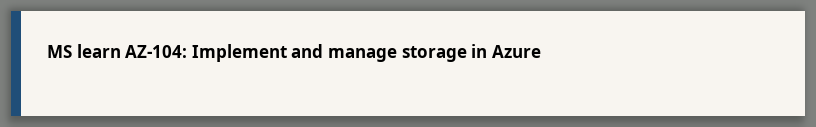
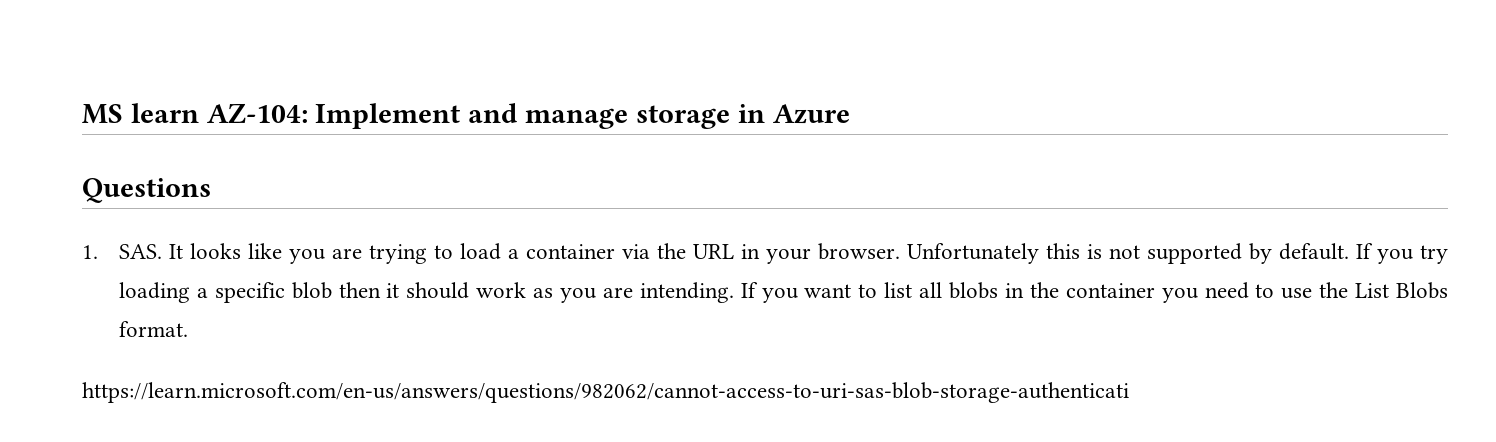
(541, 51) none -> [82,178,211,203] [82,243,1448,264] [118,282,1449,303] [118,321,188,337] [82,382,1129,403] // Questions // 1. SAS. It looks like you are trying to load a container via the URL in your browser. Unfortunately this is not supported by default. If you try loading a specific blob then it should work as you are intending. If you want to list all blobs in the container you need to use the List Blobs format. // https://learn.microsoft.com/en-us/answers/questions/982062/cannot-access-to-uri-sas-blob-storage-authenticati

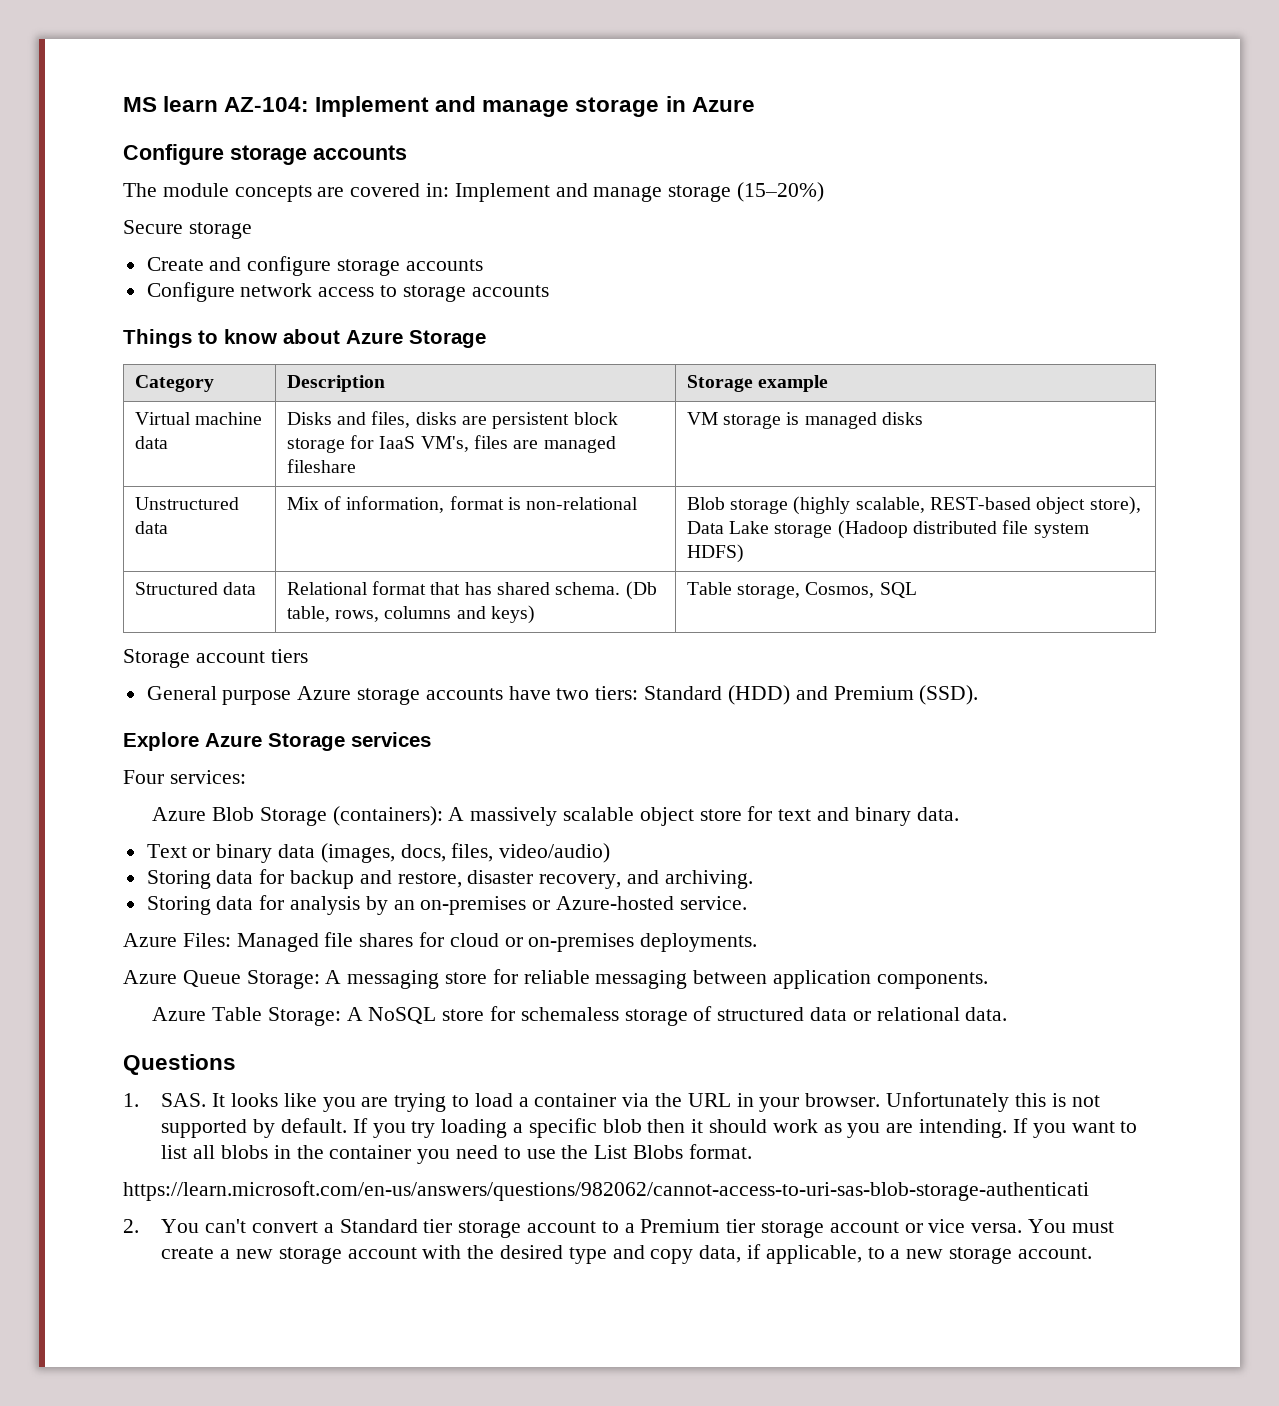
(850, 114) none -> [123,144,407,165] [123,182,825,202] [123,220,252,239] [146,256,483,276] [146,282,549,302] [123,329,486,348] [134,375,214,392] [286,375,385,392] [686,375,829,392] [134,412,263,425] [134,436,168,449] [286,411,618,429] [286,435,616,453] [286,459,356,473] [686,412,923,429] [134,497,239,510] [134,521,168,534] [286,496,639,513] [686,496,1141,515] [686,520,1089,539] [686,544,744,563] [134,582,257,595] [286,581,657,600] [286,605,535,624] [686,582,917,599] [123,649,308,668] [146,685,979,705] [123,732,431,751] [123,770,246,784] [152,806,959,826] [146,843,611,863] [146,869,753,889] [146,895,747,915] [123,932,758,952] [123,969,988,989] [152,1006,1008,1026] // Configure storage accounts // The module concepts are covered in: Implement and manage storage (15–20%) // Secure storage // Create and configure storage accounts // Configure network access to storage accounts // Things to know about Azure Storage // Category | Description | Storage example // Virtual machine data | Disks and files, disks are persistent block storage for IaaS VM's, files are managed fileshare | VM storage is managed disks // Unstructured data | Mix of information, format is non-relational | Blob storage (highly scalable, REST-based object store), Data Lake storage (Hadoop distributed file system HDFS) // Structured data | Relational format that has shared schema. (Db table, rows, columns and keys) | Table storage, Cosmos, SQL // Storage account tiers // General purpose Azure storage accounts have two tiers: Standard (HDD) and Premium (SSD). // Explore Azure Storage services // Four services: // Azure Blob Storage (containers): A massively scalable object store for text and binary data. // Text or binary data (images, docs, files, video/audio) // Storing data for backup and restore, disaster recovery, and archiving. // Storing data for analysis by an on-premises or Azure-hosted service. // Azure Files: Managed file shares for cloud or on-premises deployments. // Azure Queue Storage: A messaging store for reliable messaging between application components. // Azure Table Storage: A NoSQL store for schemaless storage of structured data or relational data.
(1129, 392) none -> [123,1219,1114,1238] [161,1244,1092,1264] // 2. You can't convert a Standard tier storage account to a Premium tier storage account or vice versa. You must create a new storage account with the desired type and copy data, if applicable, to a new storage account.

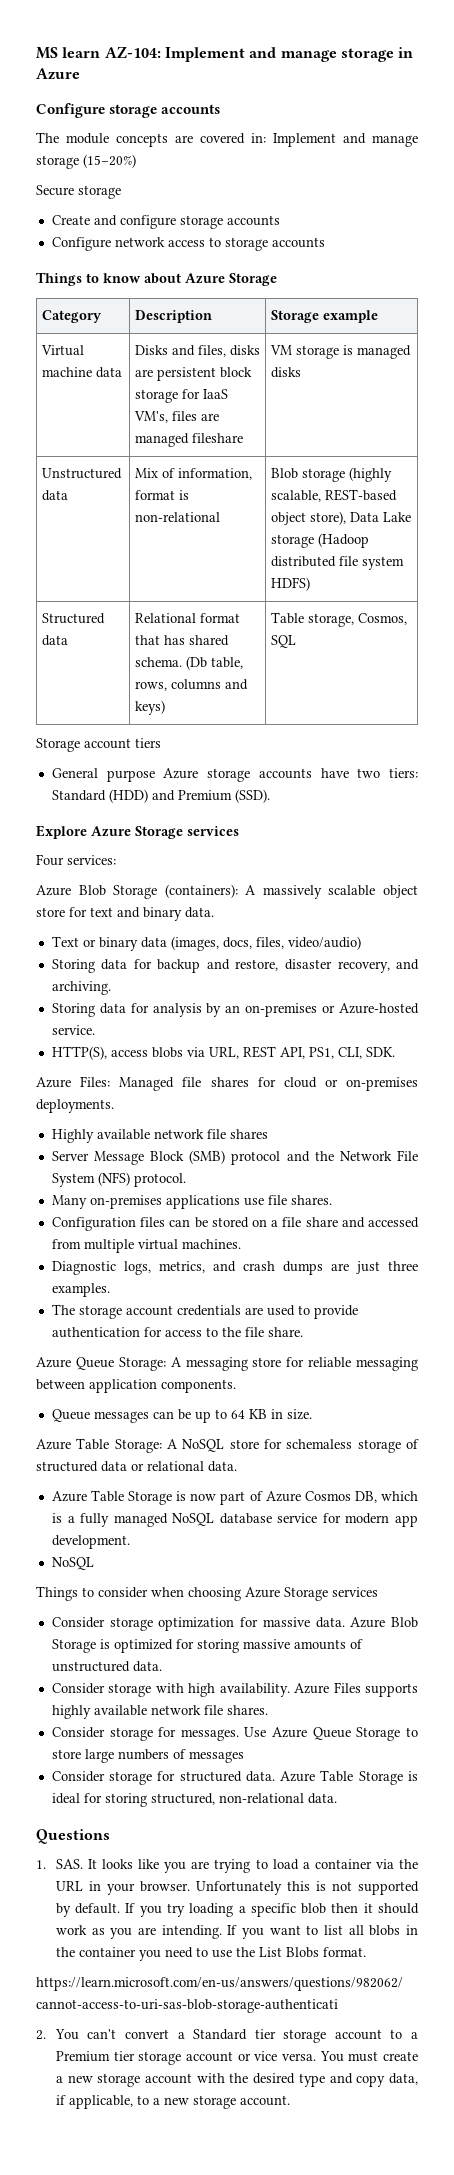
(747, 903) none -> [51,1046,395,1060] // HTTP(S), access blobs via URL, REST API, PS1, CLI, SDK.
(758, 942) none -> [51,1129,268,1143] [51,1150,419,1165] [51,1172,186,1187] [51,1195,332,1209] [51,1217,420,1231] [51,1239,241,1253] [51,1261,419,1275] [51,1283,110,1297] [51,1304,358,1319] [51,1327,303,1338] // Highly available network file shares // Server Message Block (SMB) protocol and the Network File System (NFS) protocol. // Many on-premises applications use file shares. // Configuration files can be stored on a file share and accessed from multiple virtual machines. // Diagnostic logs, metrics, and crash dumps are just three examples. // The storage account credentials are used to provide authentication for access to the file share.
(988, 980) none -> [51,1409,312,1423] // Queue messages can be up to 64 KB in size.
(1008, 1014) none -> [51,1490,418,1505] [51,1513,418,1527] [51,1535,130,1549] [51,1557,94,1570] [36,1586,378,1601] [51,1617,419,1631] [51,1639,363,1653] [51,1661,162,1672] [51,1682,419,1697] [51,1705,268,1719] [51,1727,419,1741] [51,1749,244,1763] [51,1770,419,1785] [51,1793,337,1807] // Azure Table Storage is now part of Azure Cosmos DB, which is a fully managed NoSQL database service for modern app development. // NoSQL // Things to consider when choosing Azure Storage services // Consider storage optimization for massive data. Azure Blob Storage is optimized for storing massive amounts of unstructured data. // Consider storage with high availability. Azure Files supports highly available network file shares. // Consider storage for messages. Use Azure Queue Storage to store large numbers of messages // Consider storage for structured data. Azure Table Storage is ideal for storing structured, non-relational data.

